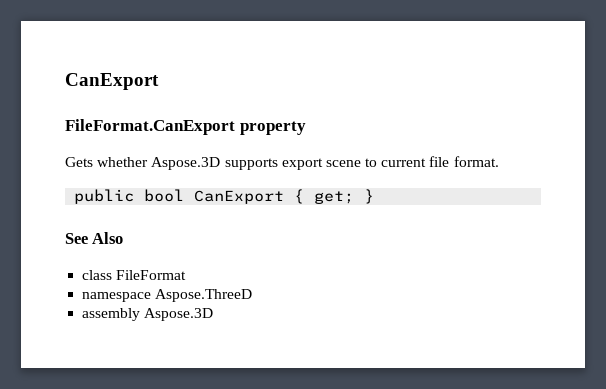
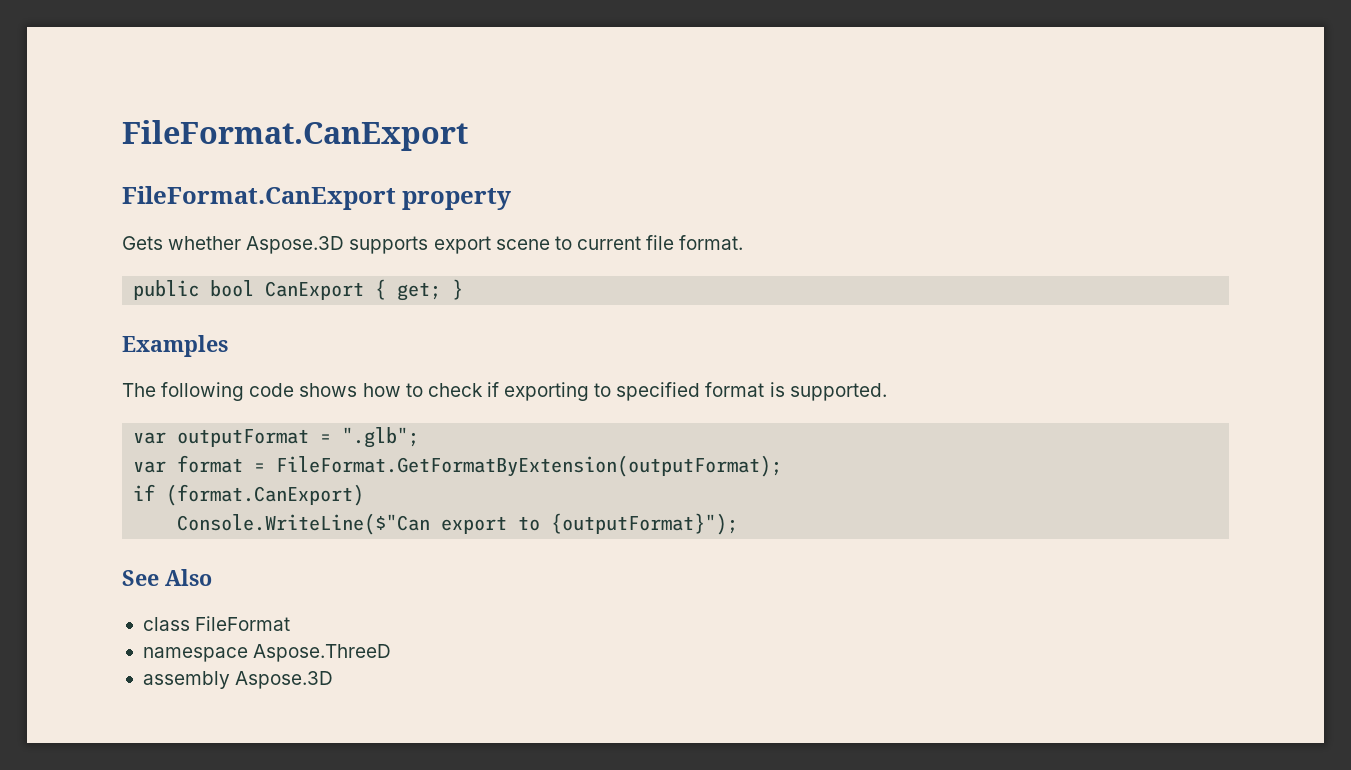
[65,73,159,90] CanExport -> [122,120,468,151] FileFormat.CanExport
(375, 196) none -> [122,335,228,357] [122,382,887,401] [133,427,420,448] [133,455,783,477] [133,484,365,506] [177,513,739,535] // Examples // The following code shows how to check if exporting to specified format is supported. // var outputFormat = ".glb"; // var format = FileFormat.GetFormatByExtension(outputFormat); // if (format.CanExport) // Console.WriteLine($"Can export to {outputFormat}");

